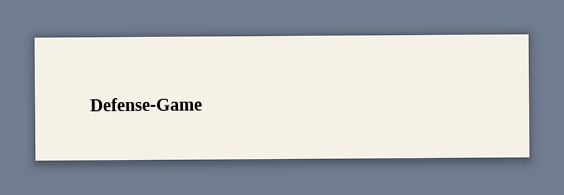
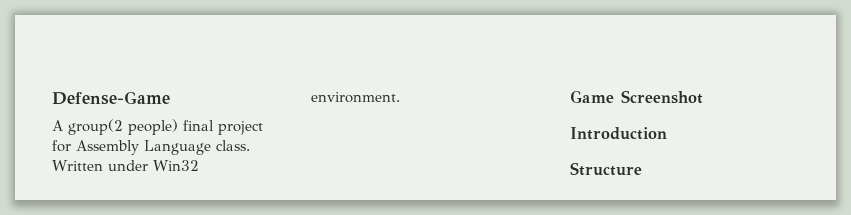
(203, 104) none -> [52,119,263,135] [52,140,250,155] [52,160,199,171] [311,92,400,103] [570,90,703,104] [570,127,667,140] [570,162,642,176] // A group(2 people) final project for Assembly Language class. Written under Win32 environment. // Game Screenshot // Introduction // Structure

